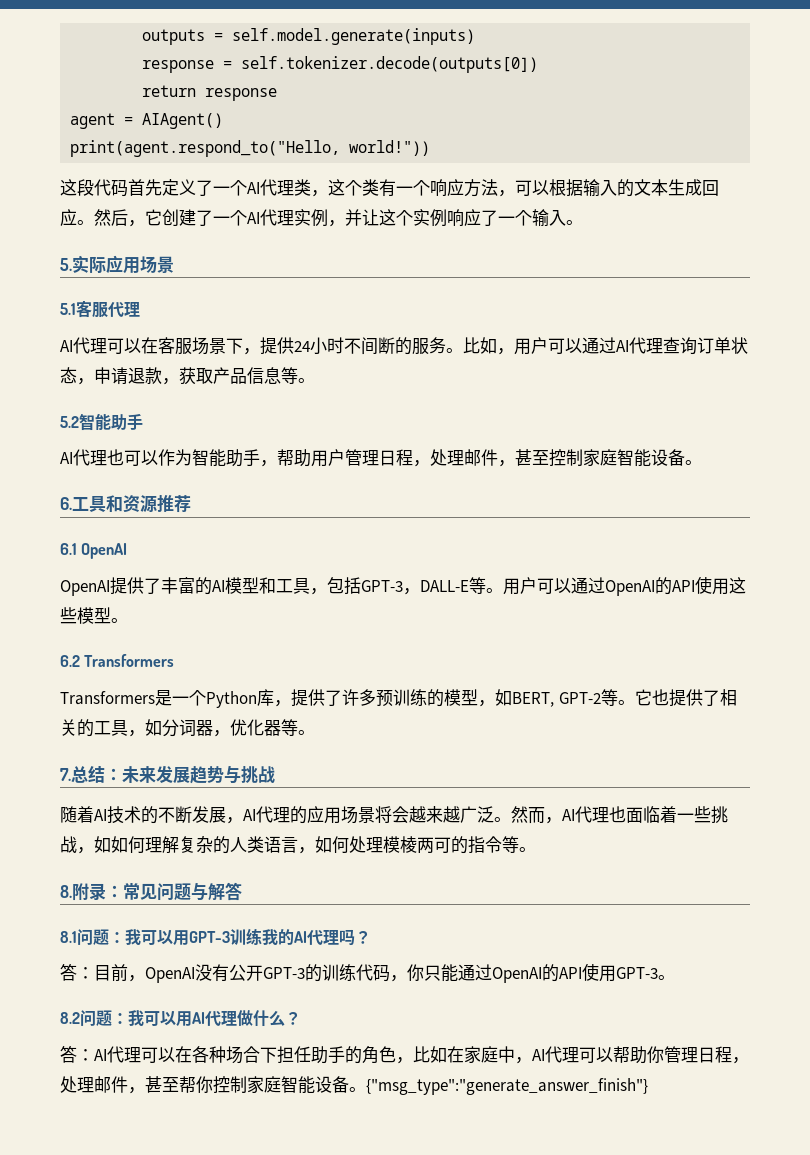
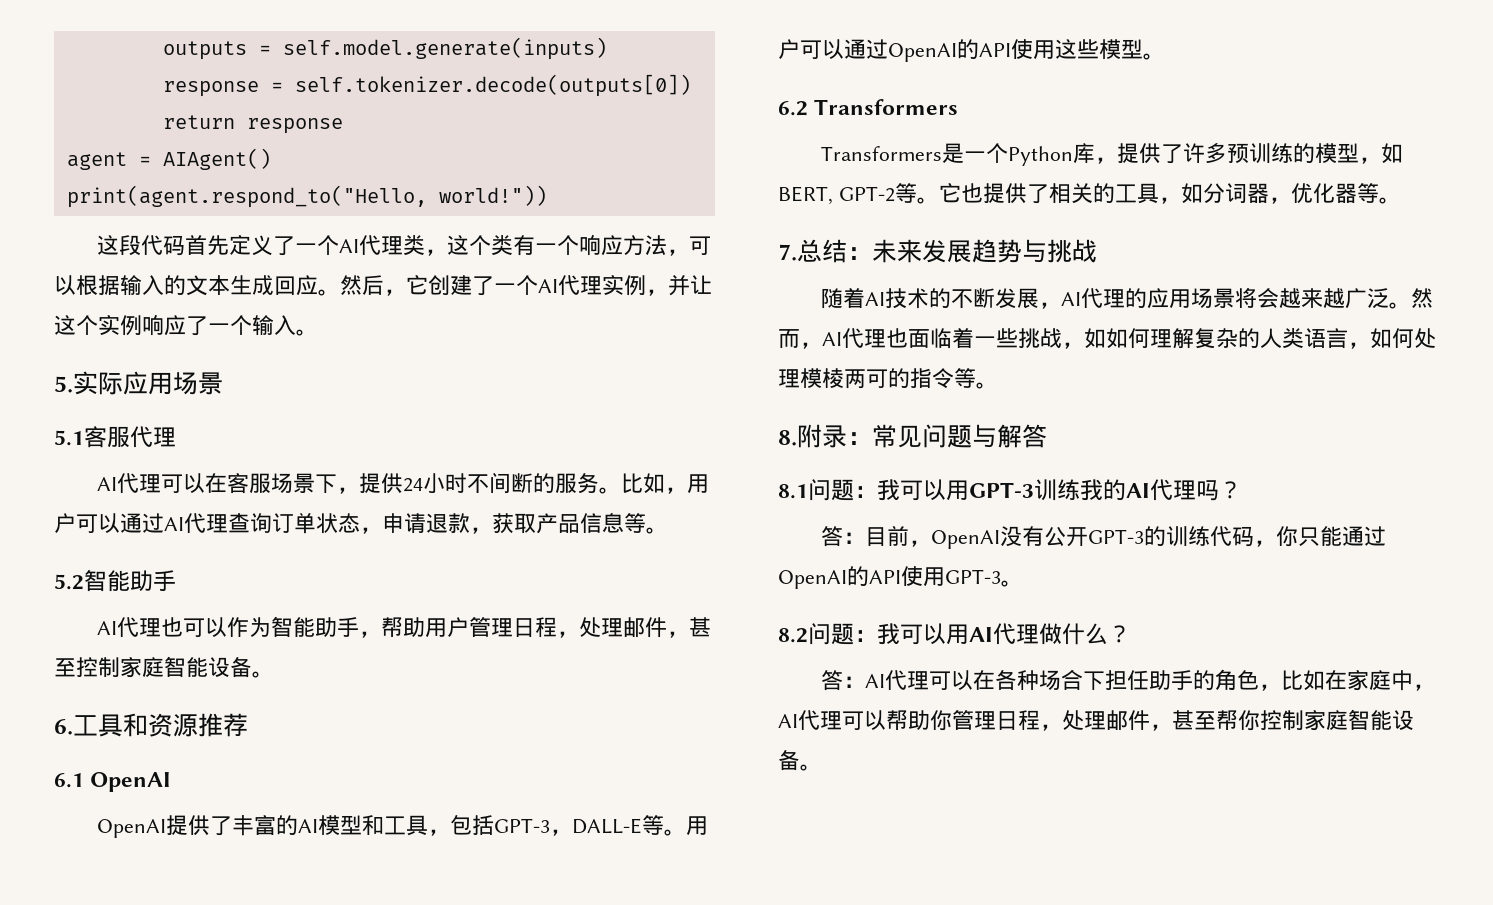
[366,1078,648,1095] {"msg_type":"generate_answer_finish"} -> (822, 767) none

